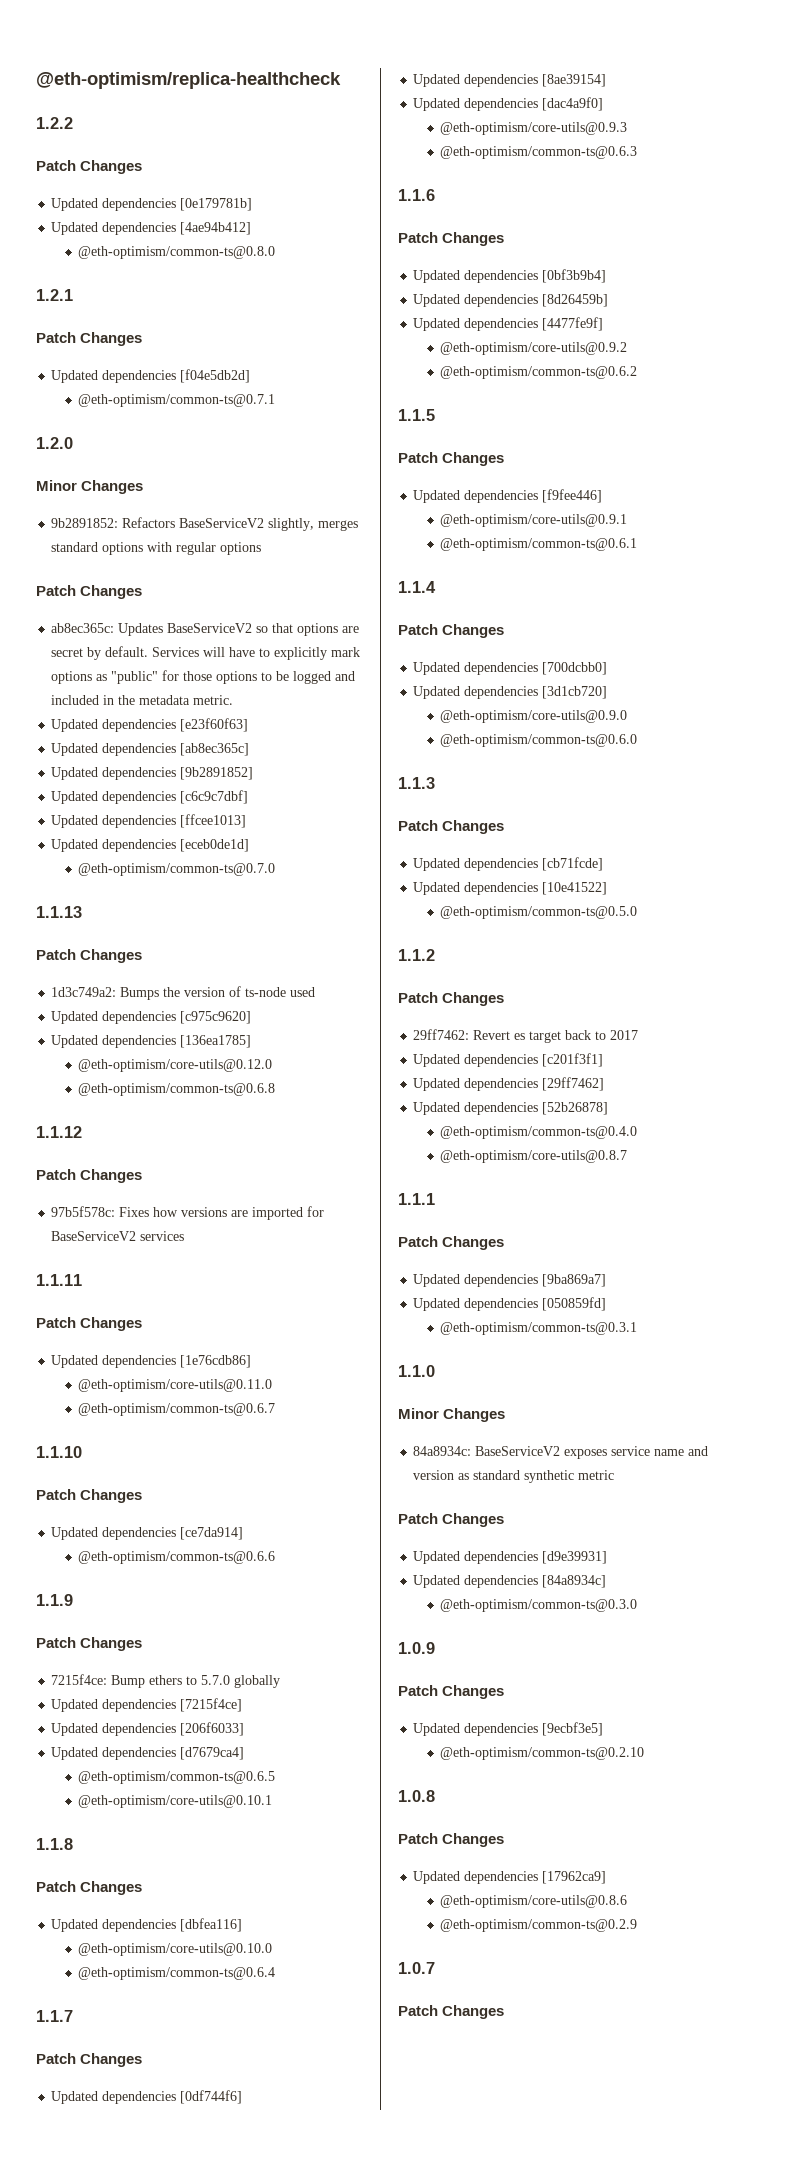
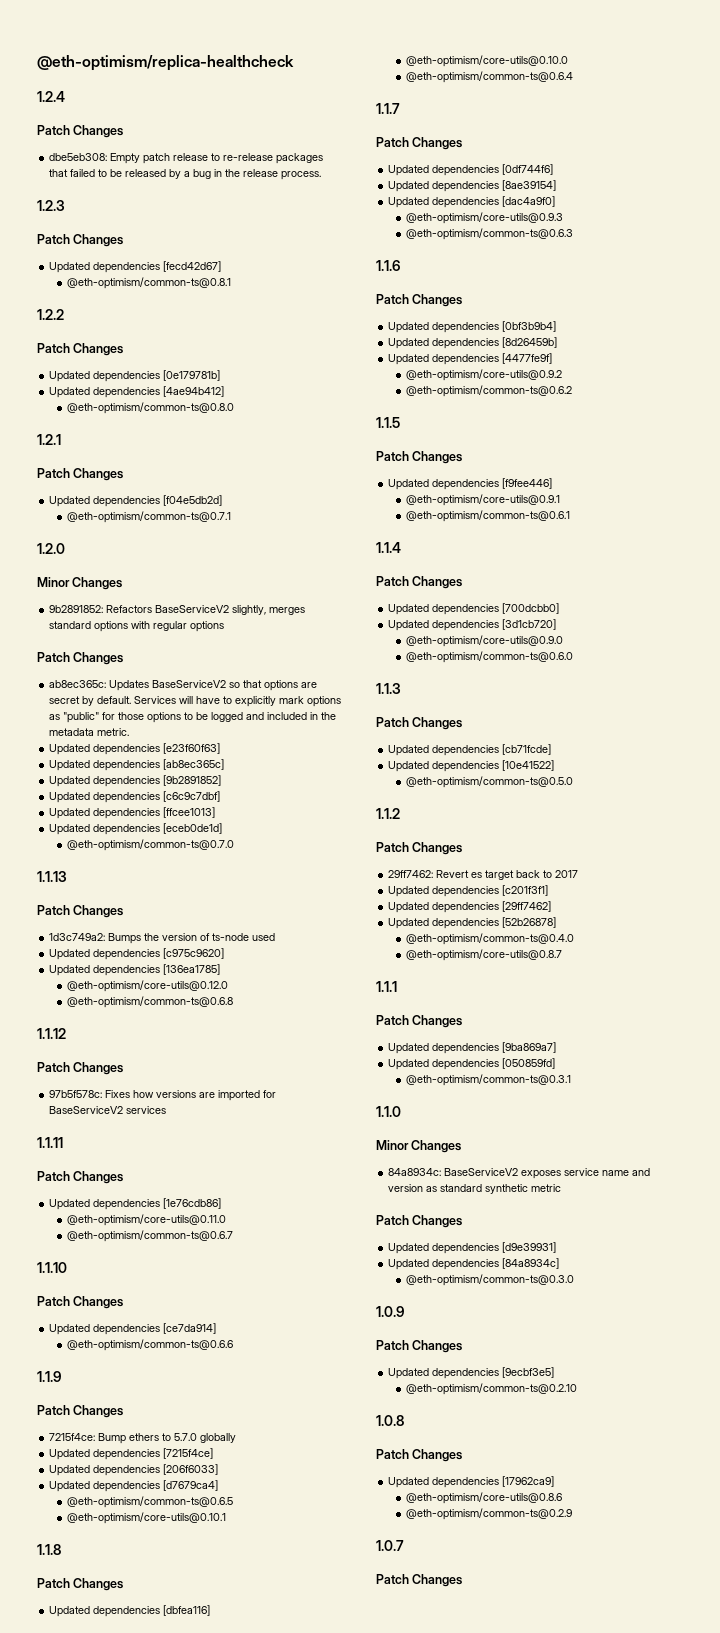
(341, 80) none -> [37,91,65,102] [37,125,124,138] [49,153,324,164] [49,169,322,180] [37,200,65,211] [37,234,124,247] [49,261,222,273] [66,277,231,289] // 1.2.4 // Patch Changes // dbe5eb308: Empty patch release to re-release packages that failed to be released by a bug in the release process. // 1.2.3 // Patch Changes // Updated dependencies [fecd42d67] // @eth-optimism/common-ts@0.8.1

